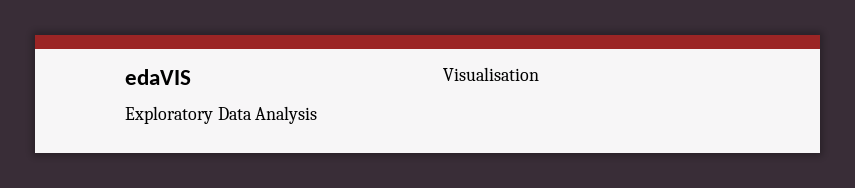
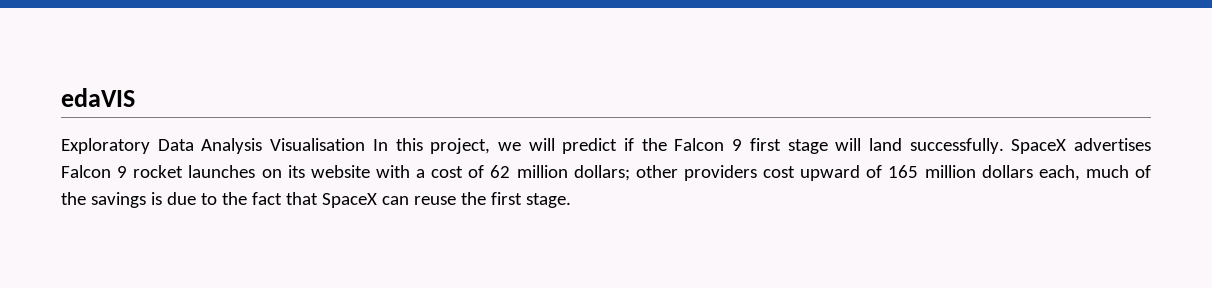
(539, 74) none -> [372,138,1152,154] [61,165,1151,181] [61,192,571,208] In this project, we will predict if the Falcon 9 first stage will land successfully. SpaceX advertises Falcon 9 rocket launches on its website with a cost of 62 million dollars; other providers cost upward of 165 million dollars each, much of the savings is due to the fact that SpaceX can reuse the first stage.

